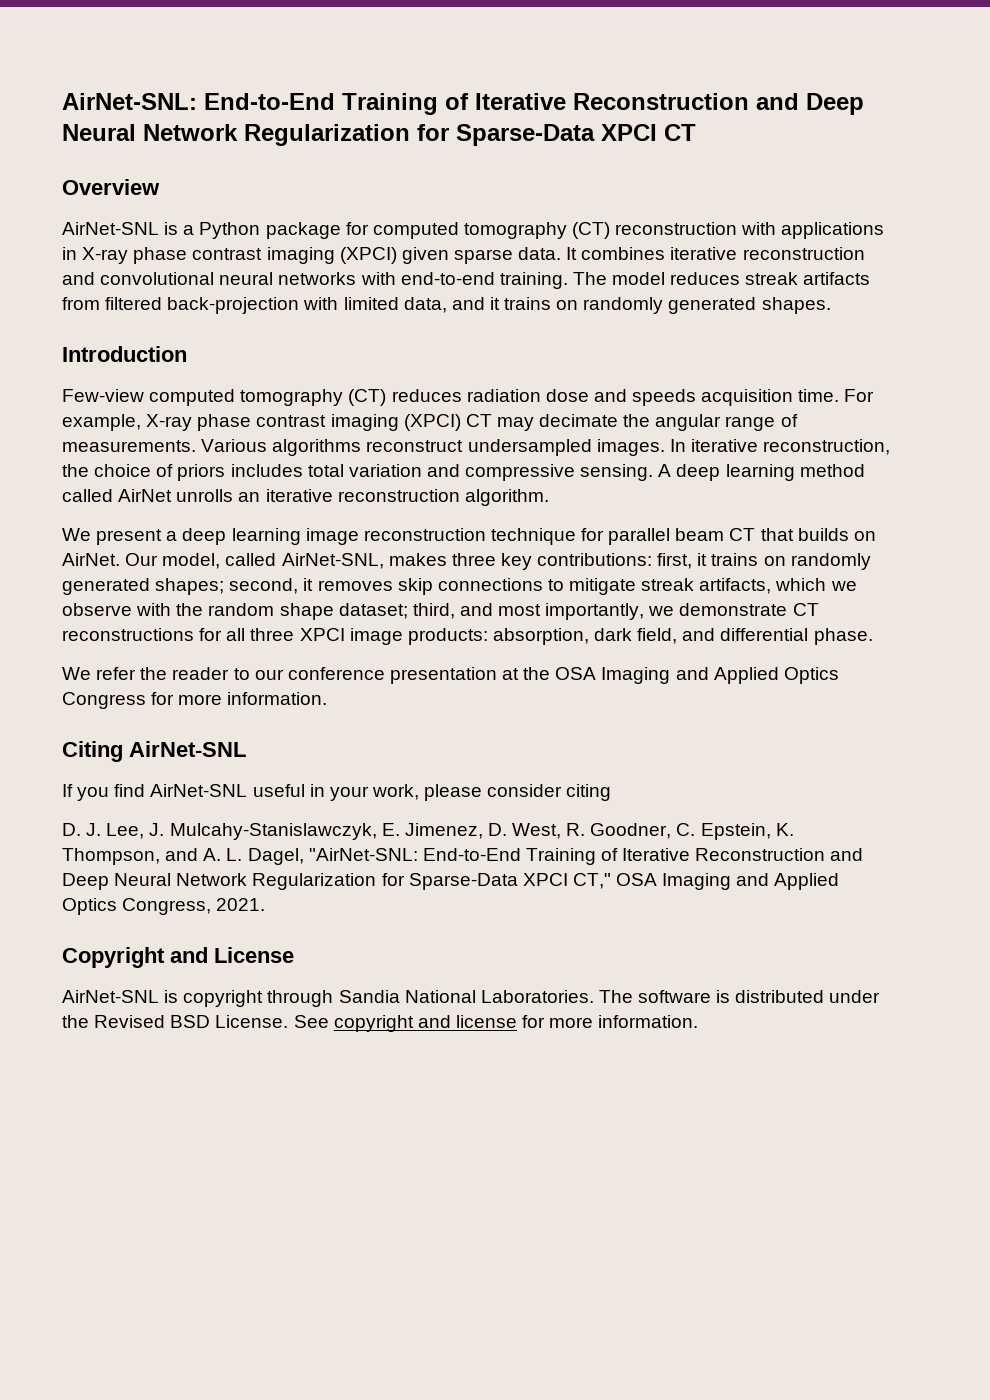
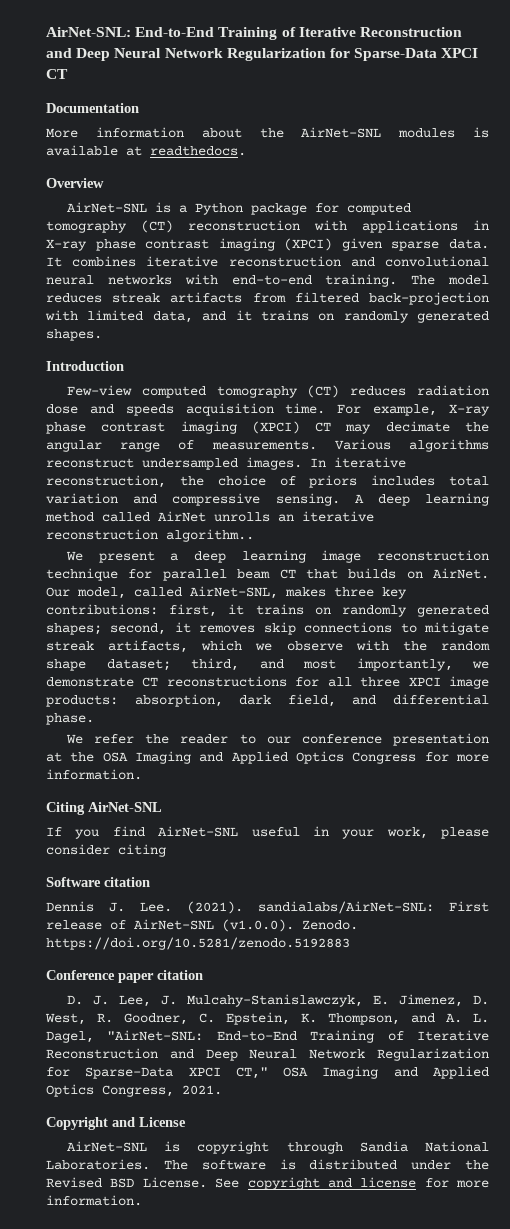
(696, 132) none -> [46,103,139,113] [46,127,489,138] [46,145,246,156] // Documentation // More information about the AirNet-SNL modules is available at readthedocs.
[464,489,549,506] algorithm. -> [166,529,254,542] algorithm..
(612, 792) none -> [46,877,150,887] [46,901,489,914] [46,919,358,932] [46,937,350,950] [46,970,203,983] // Software citation // Dennis J. Lee. (2021). sandialabs/AirNet-SNL: First release of AirNet-SNL (v1.0.0). Zenodo. https://doi.org/10.5281/zenodo.5192883 // Conference paper citation

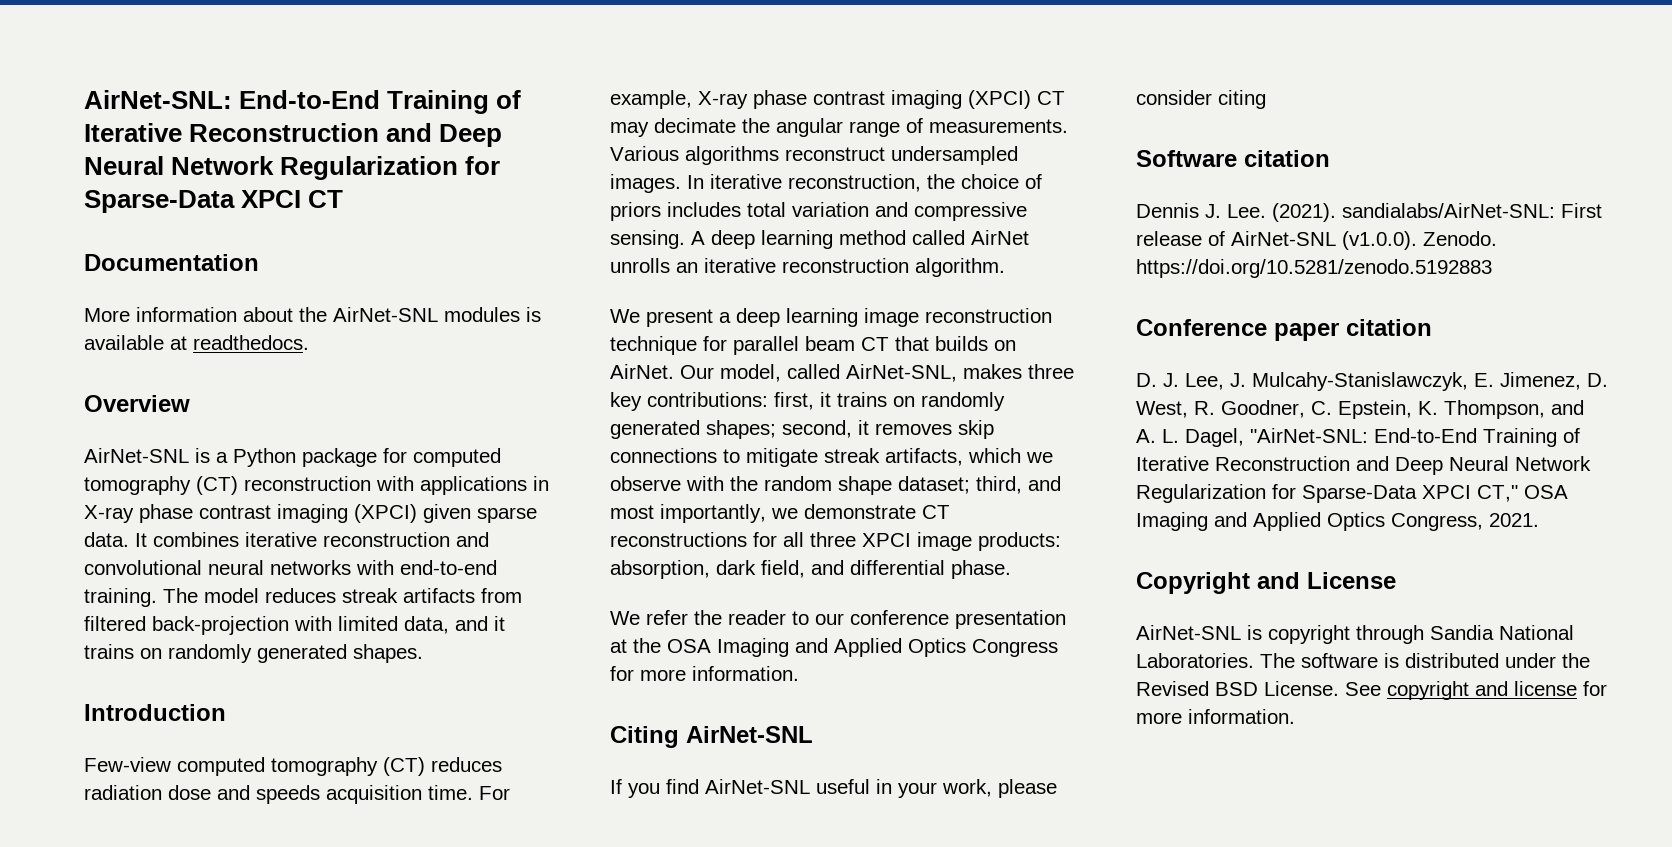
[166,529,254,542] algorithm.. -> [915,258,1005,277] algorithm.

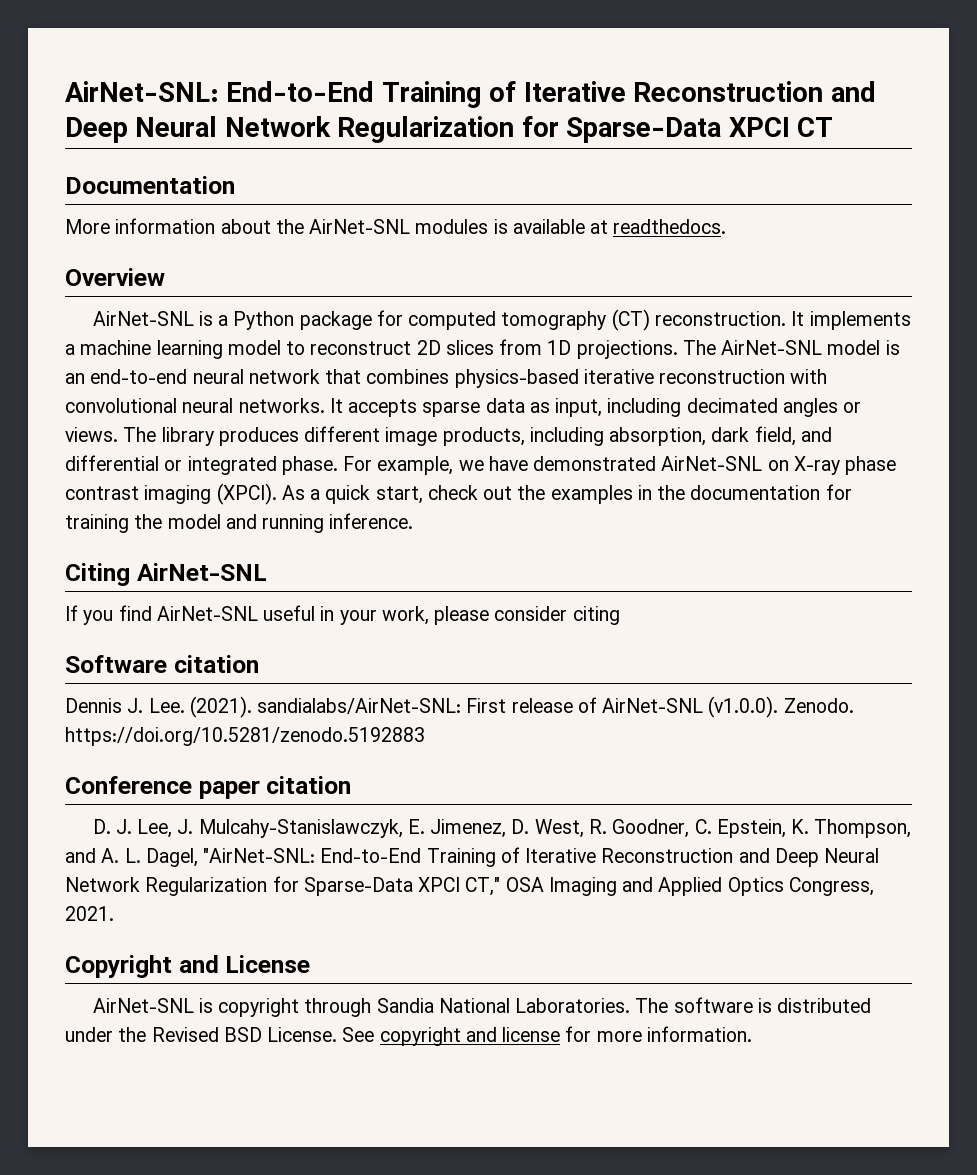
[244,476,549,495] [84,504,537,523] [84,532,489,547] [84,560,497,575] [84,588,522,607] [84,616,505,635] [84,644,423,663] [84,704,226,721] [84,757,502,776] [84,785,510,804] [610,90,1065,109] [610,118,1068,137] [610,146,1018,165] [610,174,1042,193] [610,202,1027,221] [610,230,1029,249] [610,258,1005,277] [610,308,1052,327] [610,336,1016,355] [610,364,1074,382] [610,392,1005,411] [610,420,994,439] [610,448,1053,467] [610,476,1061,495] [610,504,950,523] [610,532,1061,551] reconstruction with applications in X-ray phase contrast imaging (XPCI) given sparse data. It combines iterative reconstruction and convolutional neural networks with end-to-end training. The model reduces streak artifacts from filtered back-projection with limited data, and it trains on randomly generated shapes. // Introduction // Few-view computed tomography (CT) reduces radiation dose and speeds acquisition time. For example, X-ray phase contrast imaging (XPCI) CT may decimate the angular range of measurements. Various algorithms reconstruct undersampled images. In iterative reconstruction, the choice of priors includes total variation and compressive sensing. A deep learning method called AirNet unrolls an iterative reconstruction algorithm. // We present a deep learning image reconstruction technique for parallel beam CT that builds on AirNet. Our model, called AirNet-SNL, makes three key contributions: first, it trains on randomly generated shapes; second, it removes skip connections to mitigate streak artifacts, which we observe with the random shape dataset; third, and most importantly, we demonstrate CT reconstructions for all three XPCI image products: -> [655,311,911,330] [65,339,900,359] [65,369,828,388] [65,398,862,417] [65,426,604,446] reconstruction. It implements a machine learning model to reconstruct 2D slices from 1D projections. The AirNet-SNL model is an end-to-end neural network that combines physics-based iterative reconstruction with convolutional neural networks. It accepts sparse data as input, including decimated angles or views. The library produces different image products, including
(945, 567) none -> [164,456,277,475] or integrated
[610,610,1066,629] [610,638,1058,657] [610,666,799,681] // We refer the reader to our conference presentation at the OSA Imaging and Applied Optics Congress for more information. -> [343,456,897,475] [65,483,852,505] [65,513,414,533] For example, we have demonstrated AirNet-SNL on X-ray phase contrast imaging (XPCI). As a quick start, check out the examples in the documentation for training the model and running inference.

